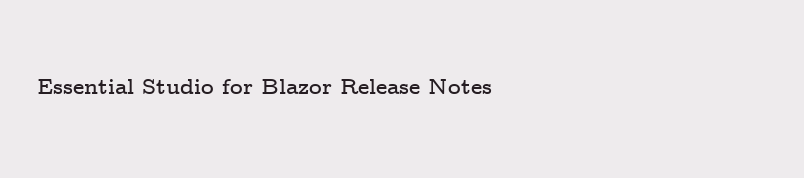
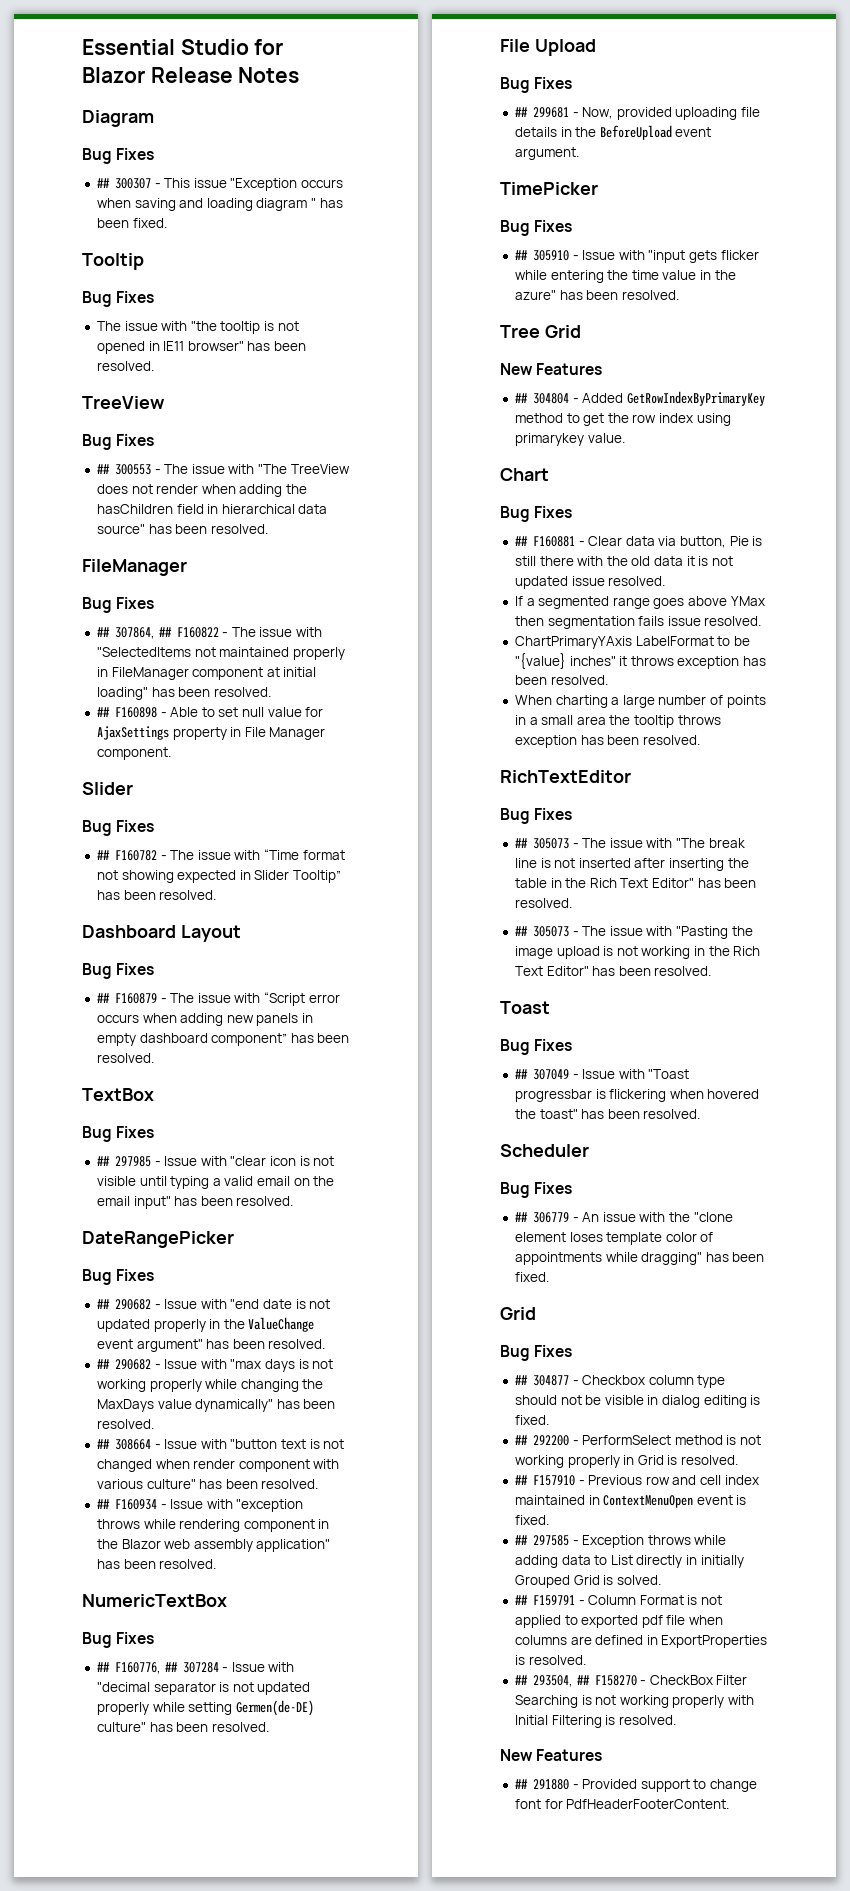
(492, 86) none -> [82,110,154,127] [82,148,155,164] [96,178,344,191] [96,198,343,211] [96,218,167,228] [82,253,144,270] [82,291,155,307] [96,321,299,334] [96,341,307,354] [96,361,154,371] [82,396,165,409] [82,434,155,450] [96,464,350,475] [96,484,308,497] [96,504,328,514] [96,524,268,534] [82,559,187,576] [82,597,155,613] [96,627,323,639] [96,647,345,660] [96,667,317,680] [96,687,271,700] [96,707,324,718] [96,726,326,740] [96,747,171,760] [82,782,133,795] [82,820,155,836] [96,849,345,861] [96,870,342,883] [96,890,217,900] [82,925,241,942] [82,963,155,979] [96,992,340,1006] [96,1013,314,1026] [96,1033,350,1046] [96,1053,154,1063] [82,1088,154,1101] [82,1126,155,1142] [96,1156,335,1167] [96,1176,335,1189] [96,1196,294,1209] [82,1231,234,1248] [82,1269,155,1285] [96,1299,331,1310] [96,1317,315,1332] [96,1339,326,1352] [96,1359,334,1372] [96,1379,324,1392] [96,1399,336,1412] [96,1419,154,1429] [96,1439,345,1450] [96,1459,340,1472] [96,1479,319,1489] [96,1499,304,1512] [96,1519,330,1532] [96,1539,331,1552] [96,1559,217,1569] [82,1594,227,1607] [82,1632,155,1648] [96,1662,295,1674] [96,1682,311,1695] [96,1700,314,1716] [96,1722,269,1732] [500,39,596,56] [500,77,573,93] [514,107,761,120] [514,125,712,140] [514,147,579,160] [500,182,598,195] [500,220,573,236] [514,250,759,263] [514,270,736,283] [514,290,679,300] [500,325,581,338] [500,363,603,375] [514,391,765,406] [514,413,731,426] [514,433,625,446] [500,468,549,481] [500,506,573,522] [514,536,763,548] [514,556,734,566] [514,576,666,589] [514,596,765,609] [514,616,762,629] [514,636,750,649] [514,653,767,669] [514,675,608,685] [514,695,766,708] [514,715,721,728] [514,735,700,748] [500,770,631,783] [500,808,573,824] [514,838,745,849] [514,858,749,871] [514,878,757,888] [514,898,572,908] [514,926,753,939] [514,946,761,959] [514,966,712,976] [500,1001,550,1014] [500,1039,573,1055] [514,1069,690,1080] [514,1089,760,1102] [514,1109,701,1119] [500,1144,589,1157] [500,1182,573,1198] [514,1212,733,1223] [514,1232,714,1245] [514,1252,765,1265] [514,1272,549,1282] [500,1307,536,1320] [500,1345,573,1361] [514,1375,726,1388] [514,1395,761,1408] [514,1415,549,1425] [514,1435,762,1446] [514,1455,739,1468] [514,1475,759,1486] [514,1495,747,1508] [514,1515,549,1525] [514,1535,727,1548] [514,1555,744,1568] [514,1575,661,1588] [514,1595,723,1606] [514,1615,724,1628] [514,1635,768,1648] [514,1655,586,1665] [514,1675,748,1687] [514,1695,755,1708] [514,1715,676,1728] [500,1749,603,1761] [514,1779,758,1792] [514,1799,730,1809] // Diagram // Bug Fixes // ## 300307 - This issue "Exception occurs when saving and loading diagram " has been fixed. // Tooltip // Bug Fixes // The issue with "the tooltip is not opened in IE11 browser" has been resolved. // TreeView // Bug Fixes // ## 300553 - The issue with "The TreeView does not render when adding the hasChildren field in hierarchical data source" has been resolved. // FileManager // Bug Fixes // ## 307864, ## F160822 - The issue with "SelectedItems not maintained properly in FileManager component at initial loading" has been resolved. // ## F160898 - Able to set null value for AjaxSettings property in File Manager component. // Slider // Bug Fixes // ## F160782 - The issue with “Time format not showing expected in Slider Tooltip” has been resolved. // Dashboard Layout // Bug Fixes // ## F160879 - The issue with “Script error occurs when adding new panels in empty dashboard component” has been resolved. // TextBox // Bug Fixes // ## 297985 - Issue with "clear icon is not visible until typing a valid email on the email input" has been resolved. // DateRangePicker // Bug Fixes // ## 290682 - Issue with "end date is not updated properly in the ValueChange event argument" has been resolved. // ## 290682 - Issue with "max days is not working properly while changing the MaxDays value dynamically" has been resolved. // ## 308664 - Issue with "button text is not changed when render component with various culture" has been resolved. // ## F160934 - Issue with "exception throws while rendering component in the Blazor web assembly application" has been resolved. // NumericTextBox // Bug Fixes // ## F160776, ## 307284 - Issue with "decimal separator is not updated properly while setting Germen(de-DE) culture" has been resolved. // File Upload // Bug Fixes // ## 299681 - Now, provided uploading file details in the BeforeUpload event argument. // TimePicker // Bug Fixes // ## 305910 - Issue with "input gets flicker while entering the time value in the azure" has been resolved. // Tree Grid // New Features // ## 304804 - Added GetRowIndexByPrimaryKey method to get the row index using primarykey value. // Chart // Bug Fixes // ## F160881 - Clear data via button, Pie is still there with the old data it is not updated issue resolved. // If a segmented range goes above YMax then segmentation fails issue resolved. // ChartPrimaryYAxis LabelFormat to be "{value} inches" it throws exception has been resolved. // When charting a large number of points in a small area the tooltip throws exception has been resolved. // RichTextEditor // Bug Fixes // ## 305073 - The issue with "The break line is not inserted after inserting the table in the Rich Text Editor" has been resolved. // ## 305073 - The issue with "Pasting the image upload is not working in the Rich Text Editor" has been resolved. // Toast // Bug Fixes // ## 307049 - Issue with "Toast progressbar is flickering when hovered the toast" has been resolved. // Scheduler // Bug Fixes // ## 306779 - An issue with the "clone element loses template color of appointments while dragging" has been fixed. // Grid // Bug Fixes // ## 304877 - Checkbox column type should not be visible in dialog editing is fixed. // ## 292200 - PerformSelect method is not working properly in Grid is resolved. // ## F157910 - Previous row and cell index maintained in ContextMenuOpen event is fixed. // ## 297585 - Exception throws while adding data to List directly in initially Grouped Grid is solved. // ## F159791 - Column Format is not applied to exported pdf file when columns are defined in ExportProperties is resolved. // ## 293504, ## F158270 - CheckBox Filter Searching is not working properly with Initial Filtering is resolved. // New Features // ## 291880 - Provided support to change font for PdfHeaderFooterContent.

